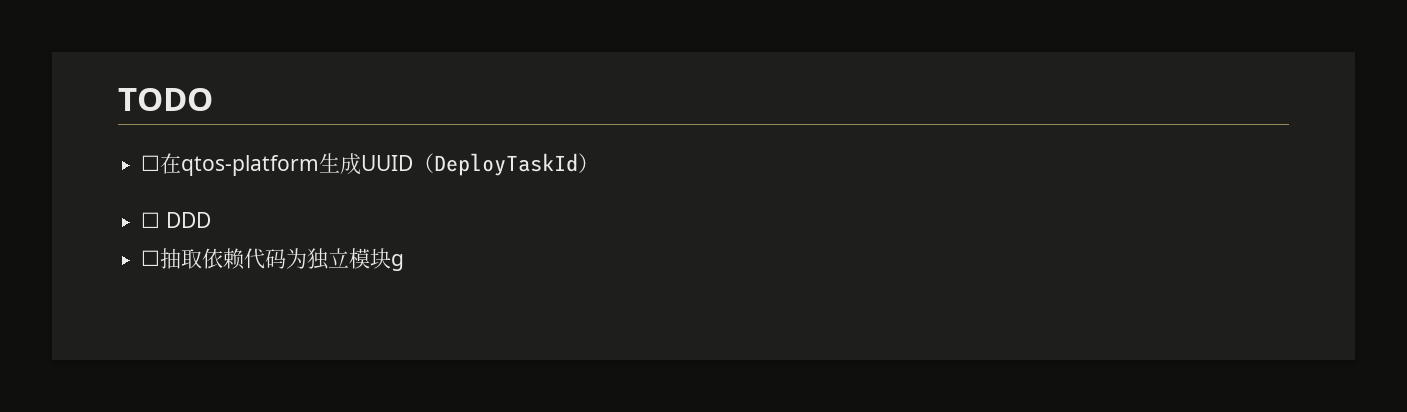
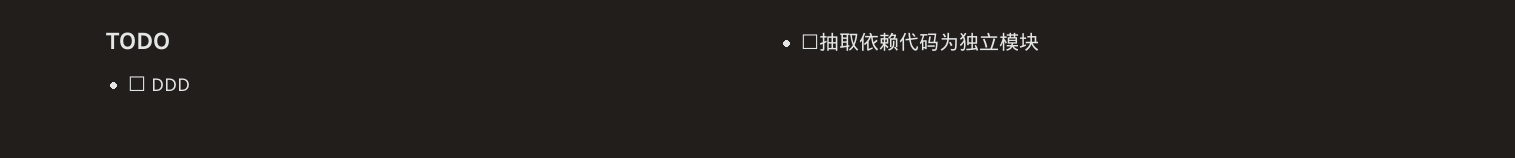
[141,153,600,176] // ☐在qtos-platform生成UUID（DeployTaskId） -> (170, 41) none
[391,254,405,271] g -> (1039, 41) none

